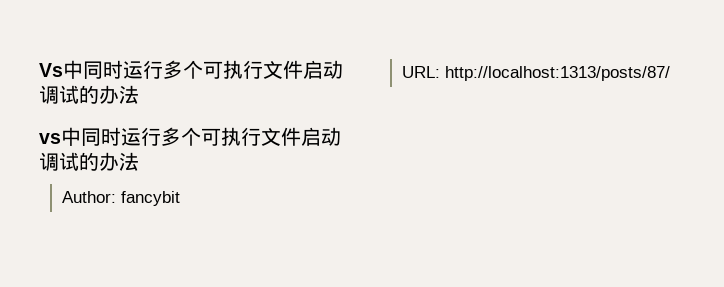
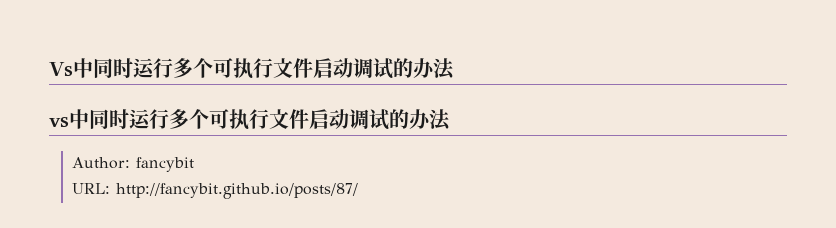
[444,66,670,81] http://localhost:1313/posts/87/ -> [116,183,359,199] http://fancybit.github.io/posts/87/

